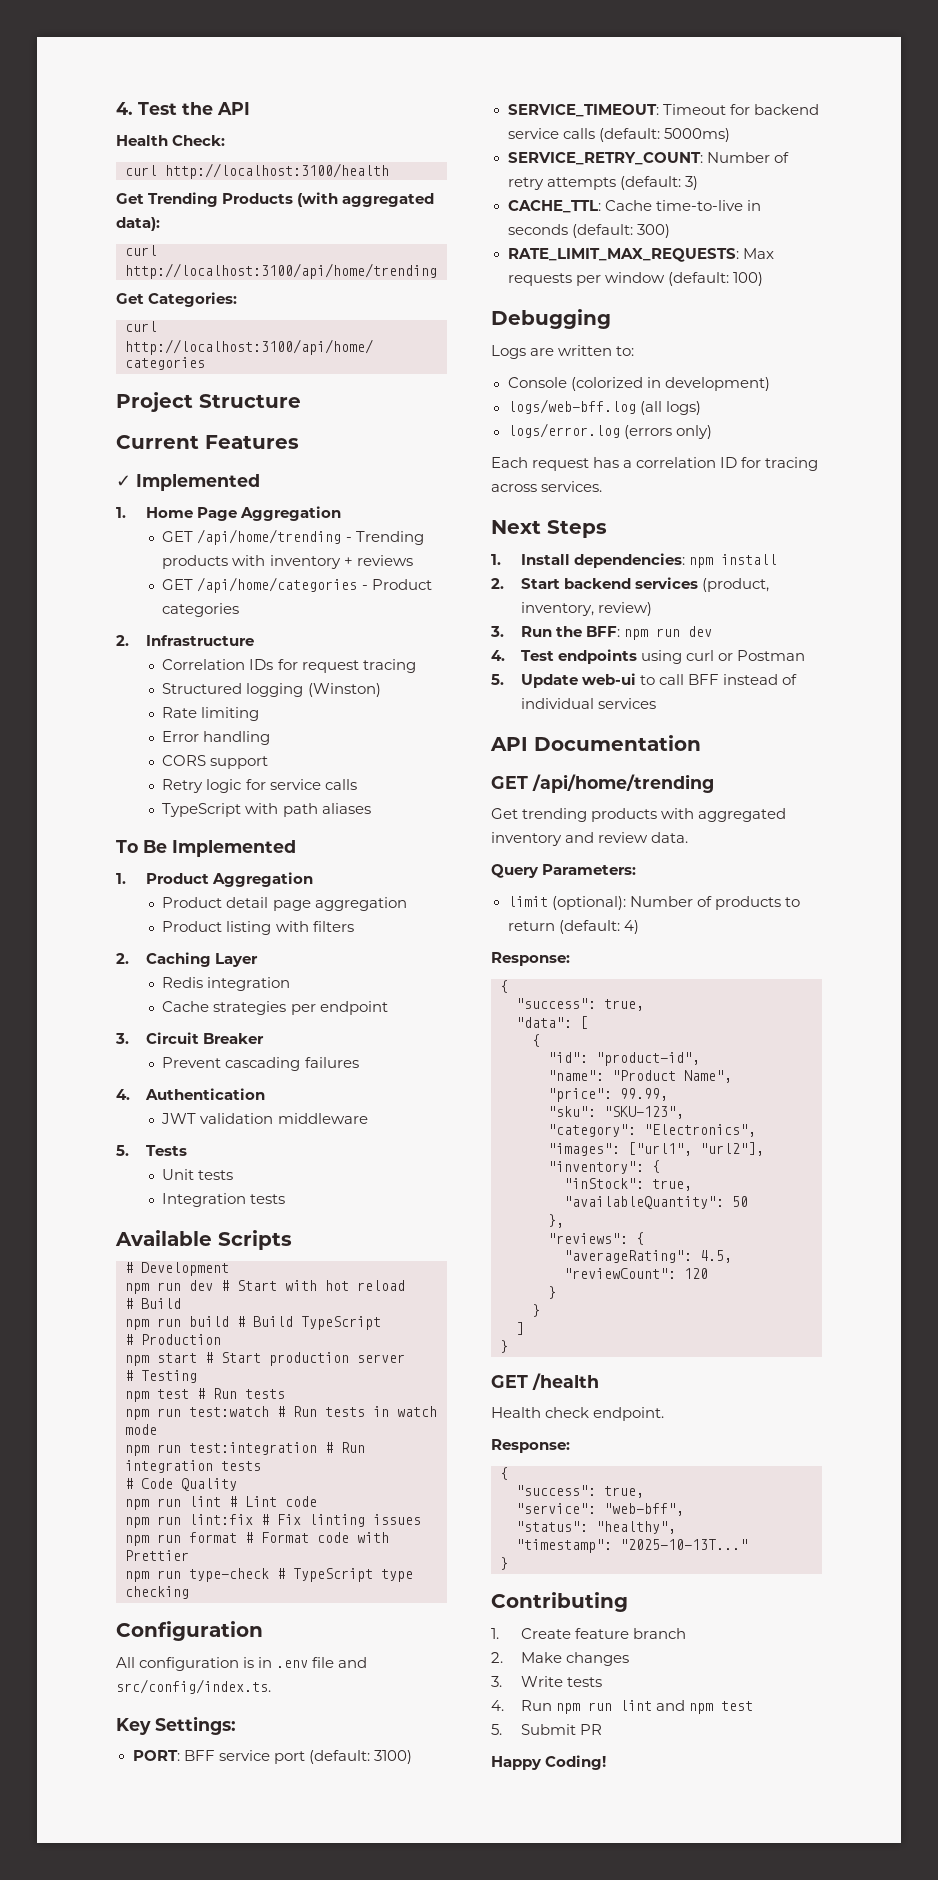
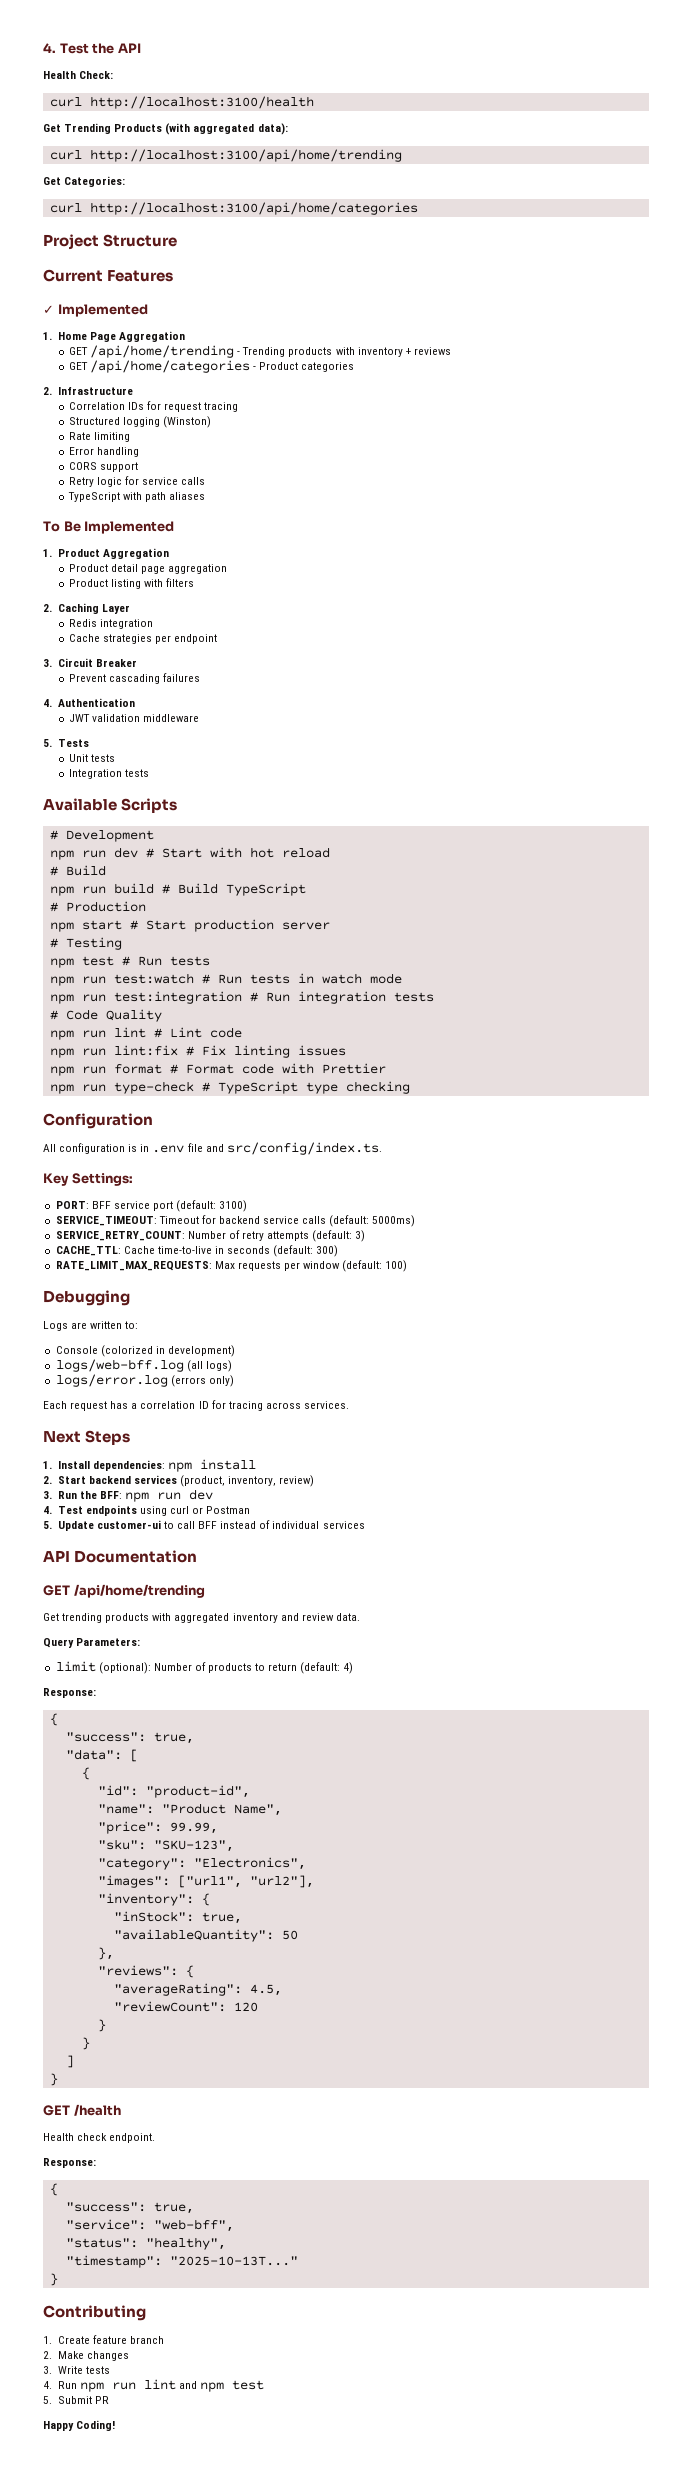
[581,673,636,685] web-ui -> [96,1520,161,1529] customer-ui

